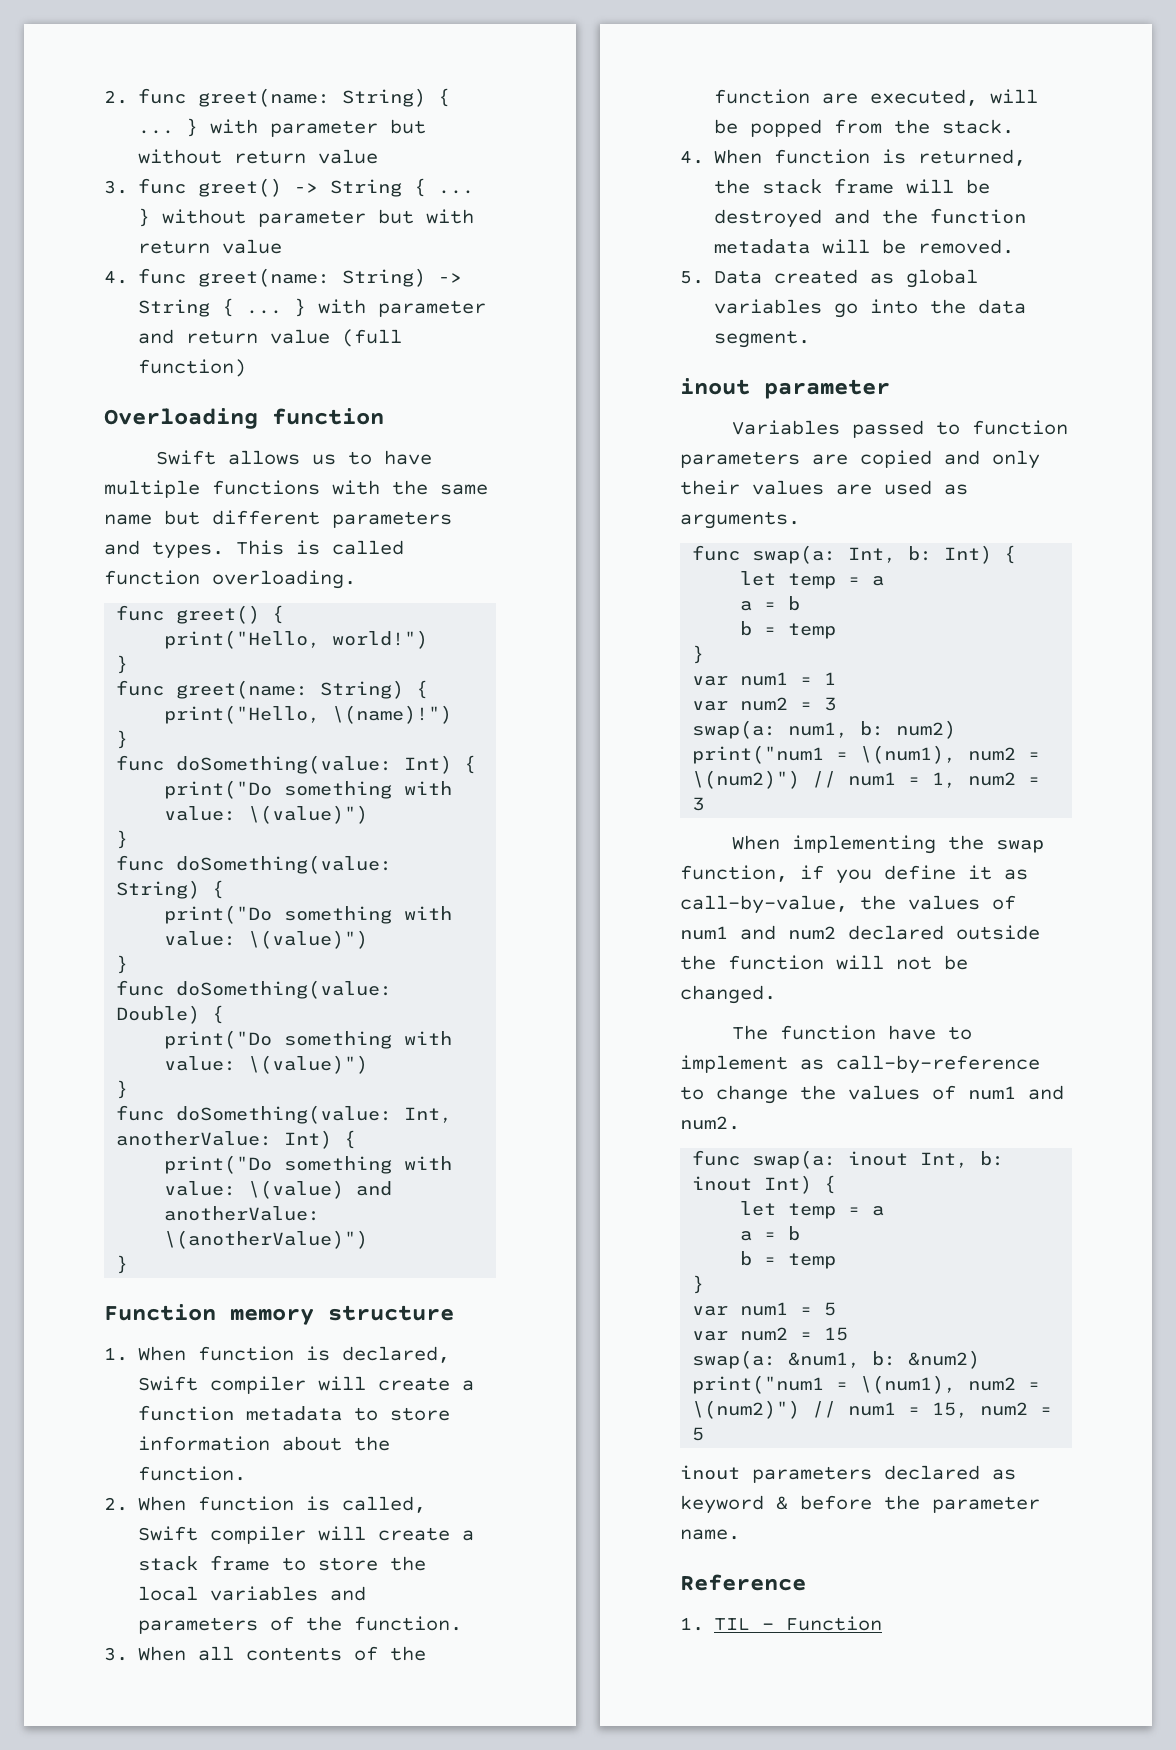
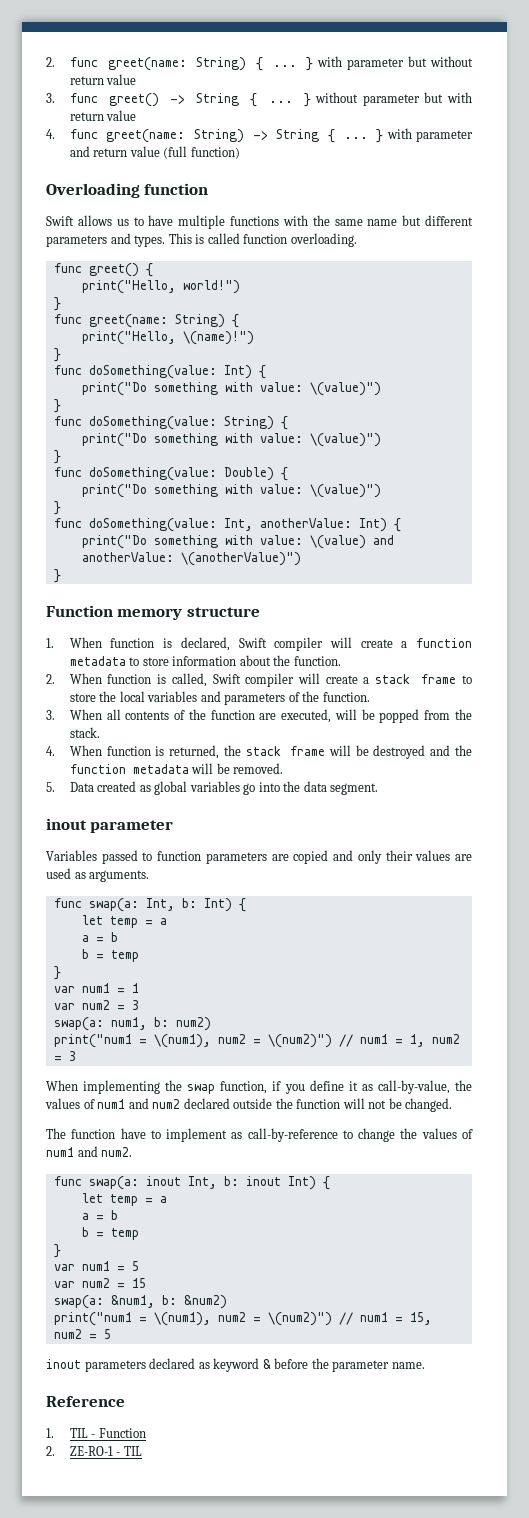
(883, 1623) none -> [46,1446,142,1456] // 2. ZE-RO-1 - TIL

